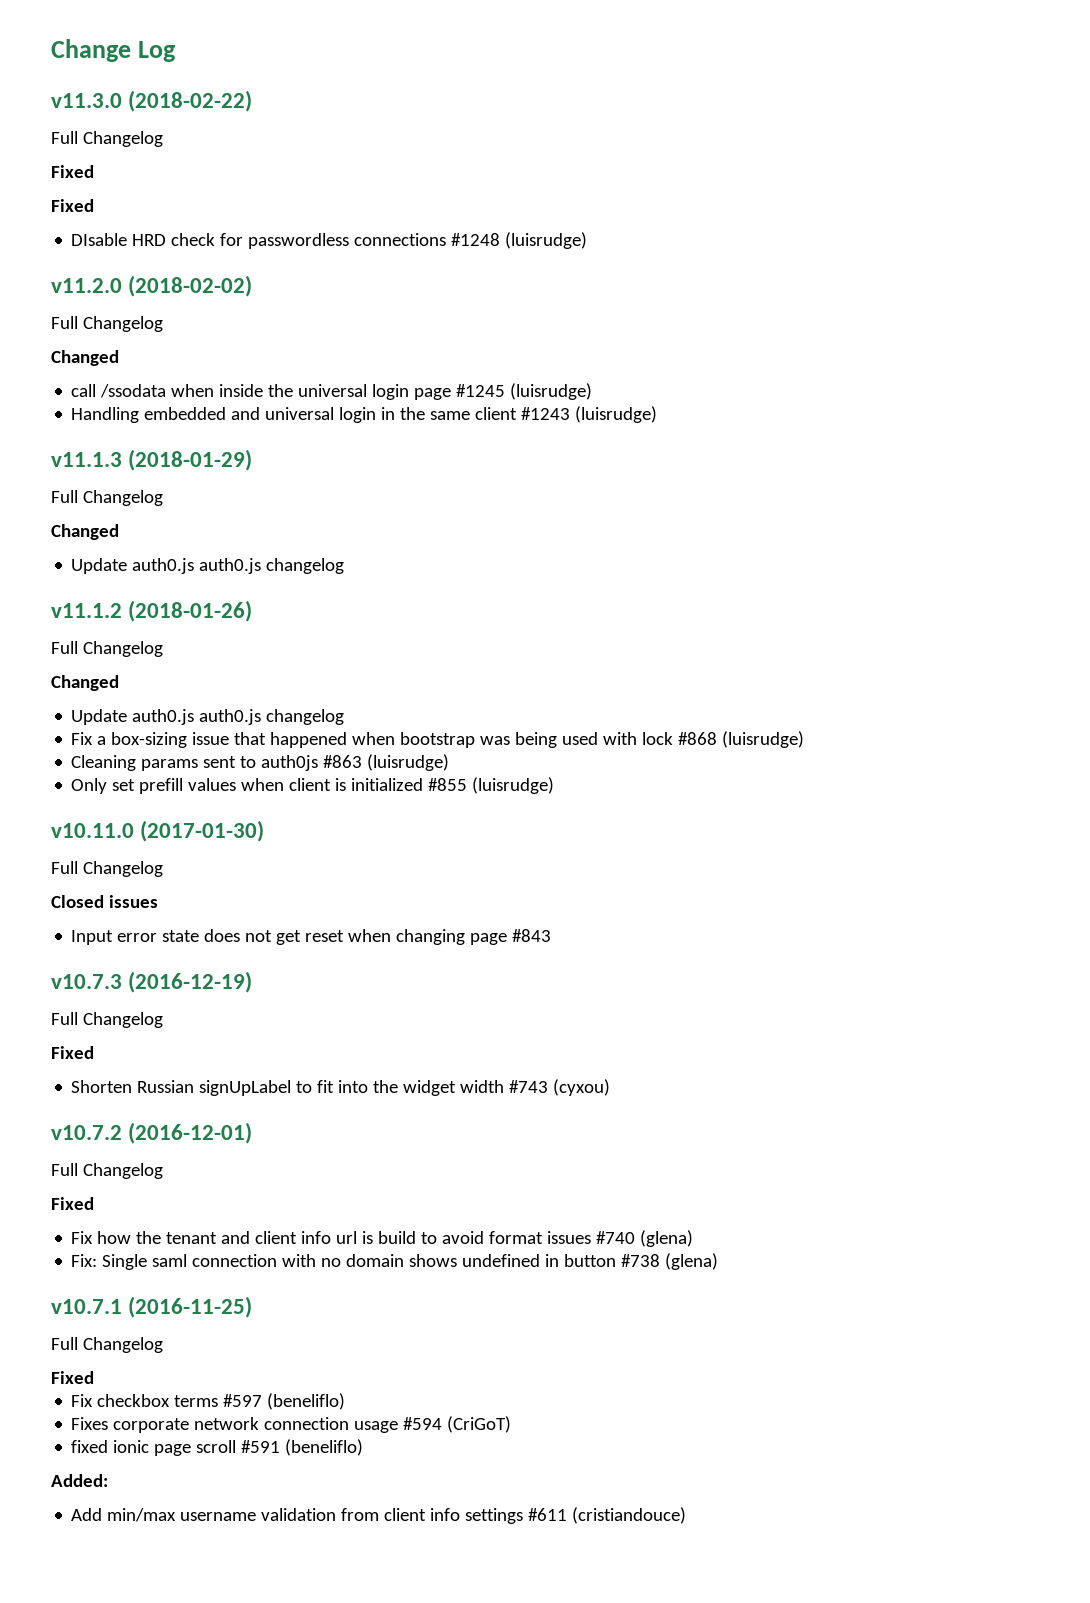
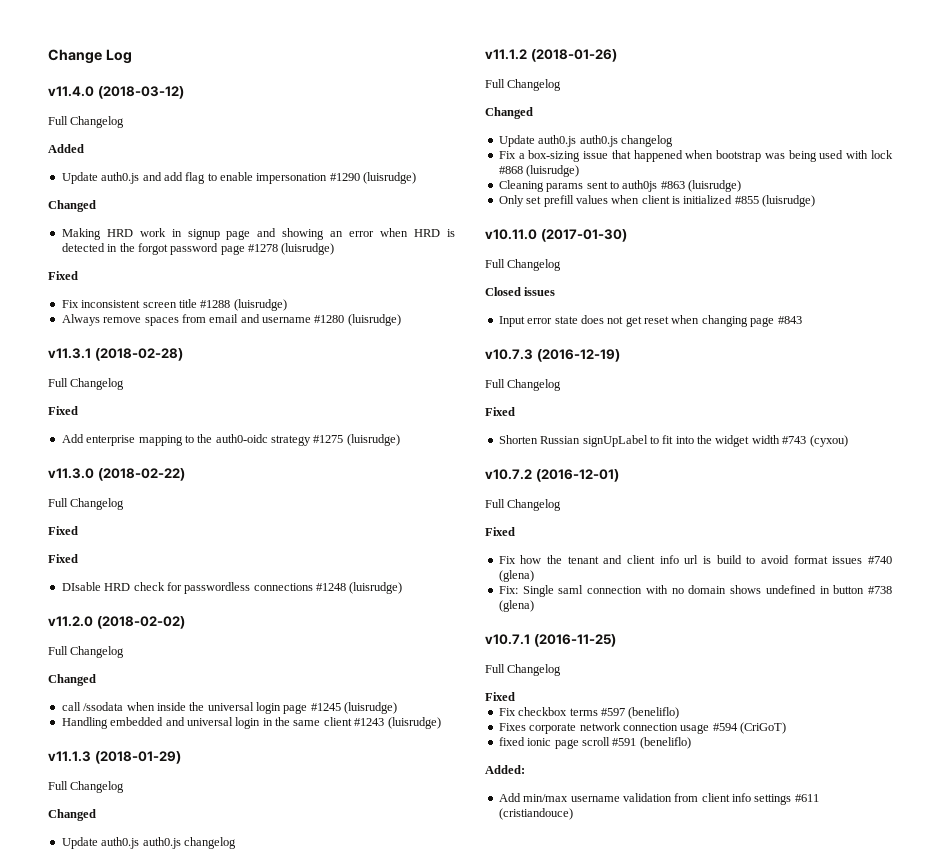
(177, 51) none -> [48,86,184,99] [48,116,125,128] [48,144,84,153] [61,172,417,184] [48,200,96,212] [61,228,455,240] [61,243,335,255] [48,271,78,280] [61,299,287,311] [61,314,401,326] [48,348,183,361] [48,378,125,390] [48,406,78,415] [61,434,400,446] // v11.4.0 (2018-03-12) // Full Changelog // Added // Update auth0.js and add flag to enable impersonation #1290 (luisrudge) // Changed // Making HRD work in signup page and showing an error when HRD is detected in the forgot password page #1278 (luisrudge) // Fixed // Fix inconsistent screen title #1288 (luisrudge) // Always remove spaces from email and username #1280 (luisrudge) // v11.3.1 (2018-02-28) // Full Changelog // Fixed // Add enterprise mapping to the auth0-oidc strategy #1275 (luisrudge)

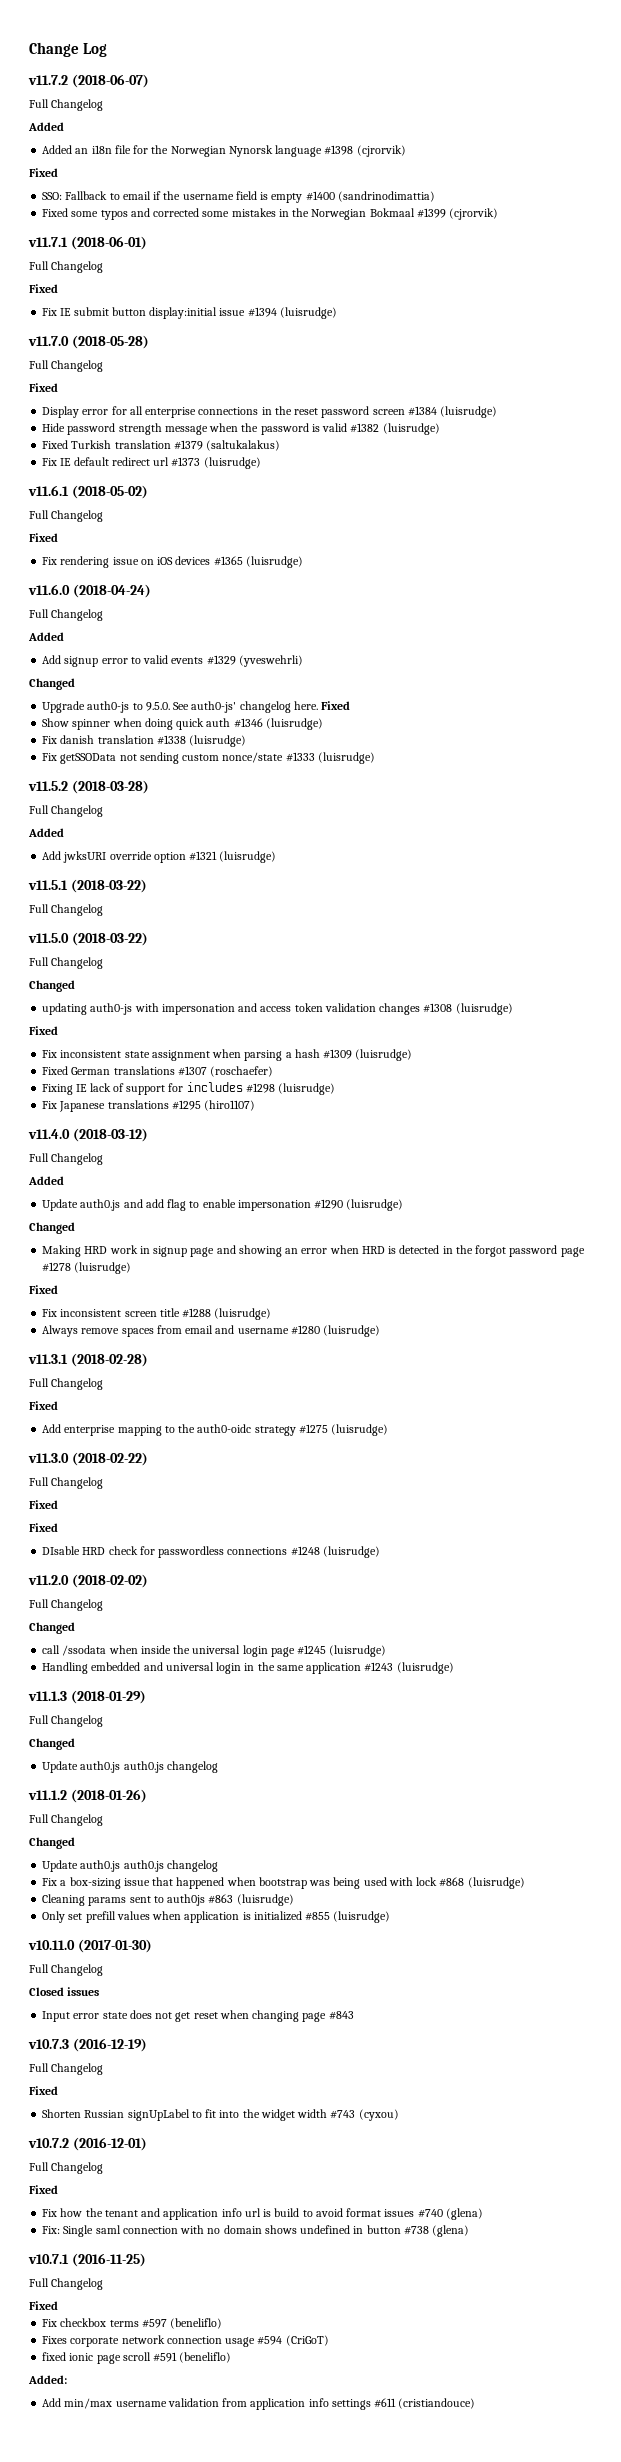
(132, 56) none -> [28,74,149,88] [29,99,104,111] [28,122,64,131] [42,145,406,157] [29,168,58,177] [42,191,435,203] [42,208,499,220] [28,236,147,250] [29,261,104,273] [29,284,58,293] [42,307,337,319] [28,335,149,349] [29,360,104,372] [29,383,58,392] [42,406,498,418] [42,423,440,435] [42,440,281,451] [42,457,261,469] [28,485,148,499] [29,510,104,522] [29,533,58,542] [42,556,303,568] [28,584,151,598] [29,609,104,621] [28,632,64,641] [42,655,303,667] [29,678,75,690] [42,701,351,713] [42,718,323,730] [42,735,247,747] [42,752,375,764] [28,780,149,794] [29,805,104,817] [28,828,64,837] [42,851,277,863] [28,879,147,893] [29,904,104,916] [28,932,148,946] [29,957,104,969] [29,980,75,992] [42,1003,513,1015] [29,1026,58,1035] [42,1049,413,1061] [42,1066,274,1077] [42,1082,336,1095] [42,1100,256,1112] // v11.7.2 (2018-06-07) // Full Changelog // Added // Added an i18n file for the Norwegian Nynorsk language #1398 (cjrorvik) // Fixed // SSO: Fallback to email if the username field is empty #1400 (sandrinodimattia) // Fixed some typos and corrected some mistakes in the Norwegian Bokmaal #1399 (cjrorvik) // v11.7.1 (2018-06-01) // Full Changelog // Fixed // Fix IE submit button display:initial issue #1394 (luisrudge) // v11.7.0 (2018-05-28) // Full Changelog // Fixed // Display error for all enterprise connections in the reset password screen #1384 (luisrudge) // Hide password strength message when the password is valid #1382 (luisrudge) // Fixed Turkish translation #1379 (saltukalakus) // Fix IE default redirect url #1373 (luisrudge) // v11.6.1 (2018-05-02) // Full Changelog // Fixed // Fix rendering issue on iOS devices #1365 (luisrudge) // v11.6.0 (2018-04-24) // Full Changelog // Added // Add signup error to valid events #1329 (yveswehrli) // Changed // Upgrade auth0-js to 9.5.0. See auth0-js' changelog here. Fixed // Show spinner when doing quick auth #1346 (luisrudge) // Fix danish translation #1338 (luisrudge) // Fix getSSOData not sending custom nonce/state #1333 (luisrudge) // v11.5.2 (2018-03-28) // Full Changelog // Added // Add jwksURI override option #1321 (luisrudge) // v11.5.1 (2018-03-22) // Full Changelog // v11.5.0 (2018-03-22) // Full Changelog // Changed // updating auth0-js with impersonation and access token validation changes #1308 (luisrudge) // Fixed // Fix inconsistent state assignment when parsing a hash #1309 (luisrudge) // Fixed German translations #1307 (roschaefer) // Fixing IE lack of support for includes #1298 (luisrudge) // Fix Japanese translations #1295 (hiro1107)
[323,717,352,726] client -> [306,1662,362,1674] application
[641,195,670,204] client -> [184,1911,240,1923] application
[627,555,656,564] client -> [163,2208,219,2220] application
[701,793,730,802] client -> [250,2398,306,2410] application

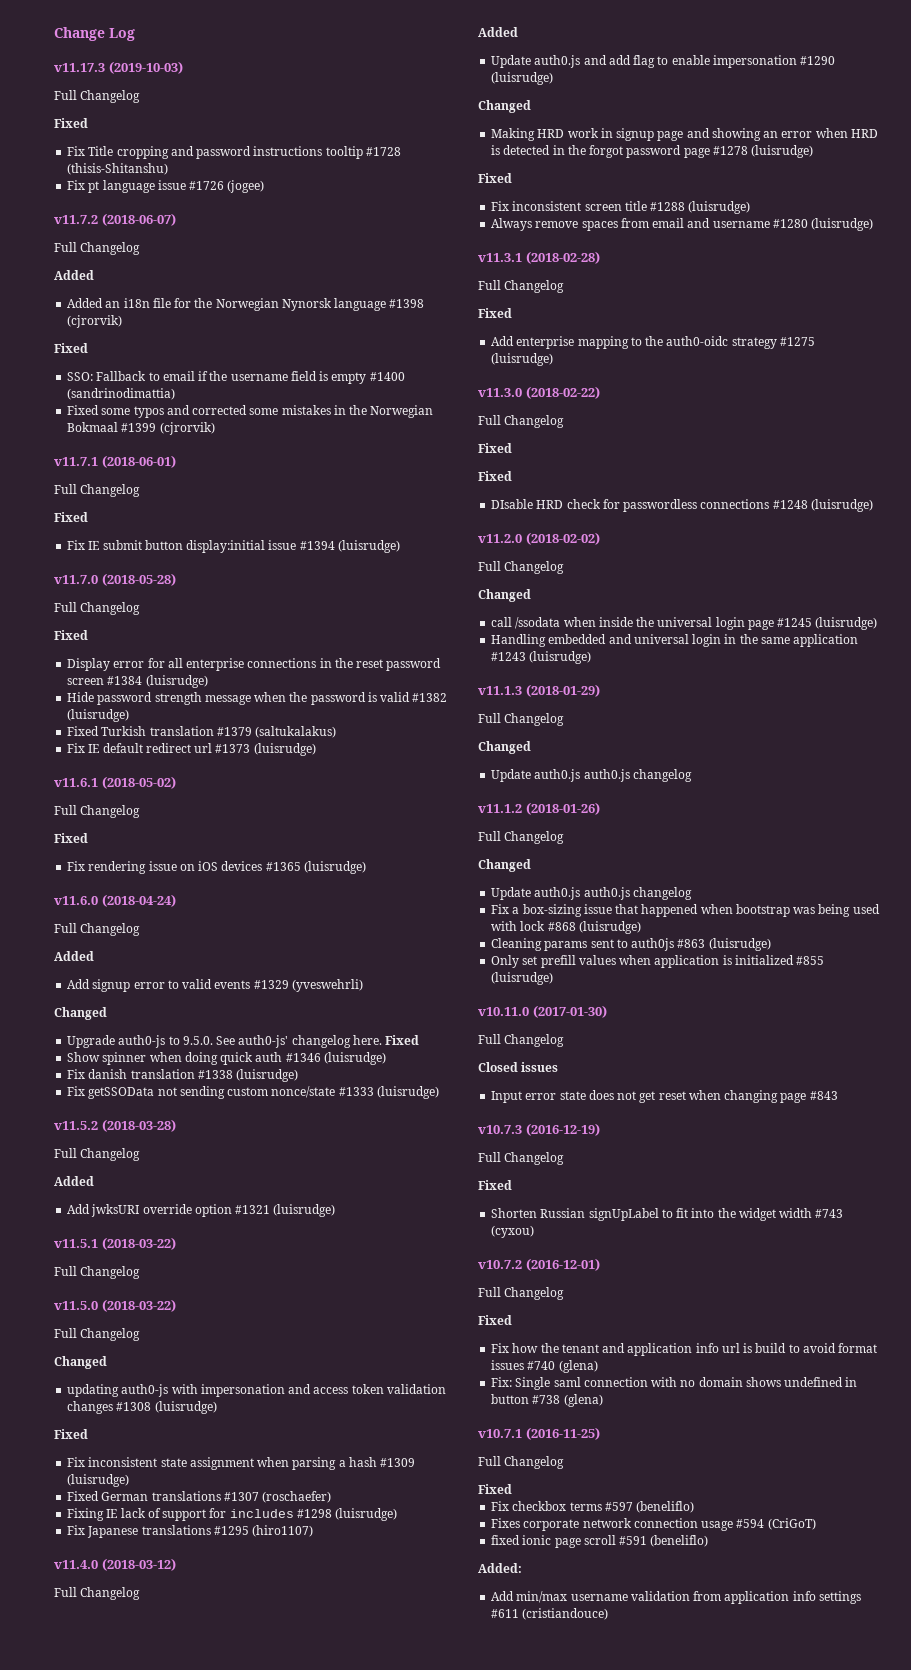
(108, 50) none -> [54,61,183,74] [54,90,141,103] [54,118,88,128] [67,146,401,159] [67,163,169,175] [67,180,265,193] // v11.17.3 (2019-10-03) // Full Changelog // Fixed // Fix Title cropping and password instructions tooltip #1728 (thisis-Shitanshu) // Fix pt language issue #1726 (jogee)

